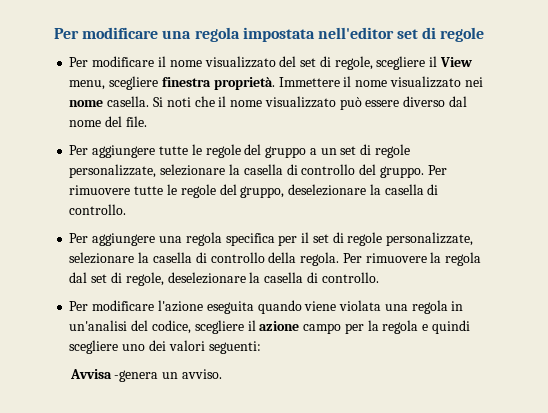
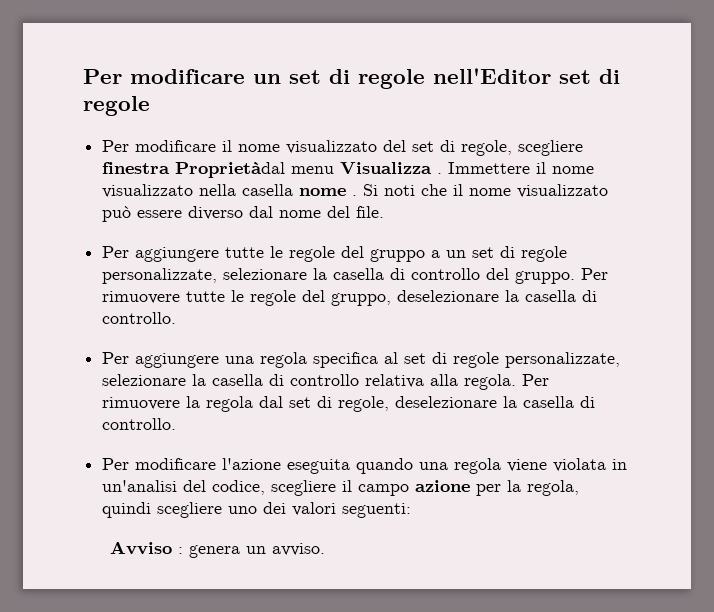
[54,27,394,42] Per modificare una regola impostata nell'editor -> [83,68,551,89] Per modificare un set di regole nell'Editor
[429,56,472,67] [69,76,483,90] [69,96,150,107] il View menu, scegliere finestra proprietà. Immettere il nome visualizzato nei nome casella. -> [102,161,595,178] [102,184,358,198] finestra Proprietàdal menu Visualizza . Immettere il nome visualizzato nella casella nome .
[278,232,474,246] [69,252,297,264] per il set di regole personalizzate, selezionare la casella di controllo della -> [384,352,621,368] [102,374,459,388] al set di regole personalizzate, selezionare la casella di controllo relativa alla
[304,300,448,314] viene violata una regola -> [419,458,607,474] una regola viene violata
[259,320,429,334] azione campo per la regola e -> [358,480,580,496] campo azione per la regola,
[69,369,159,382] Avvisa -genera -> [109,541,240,558] Avviso : genera

